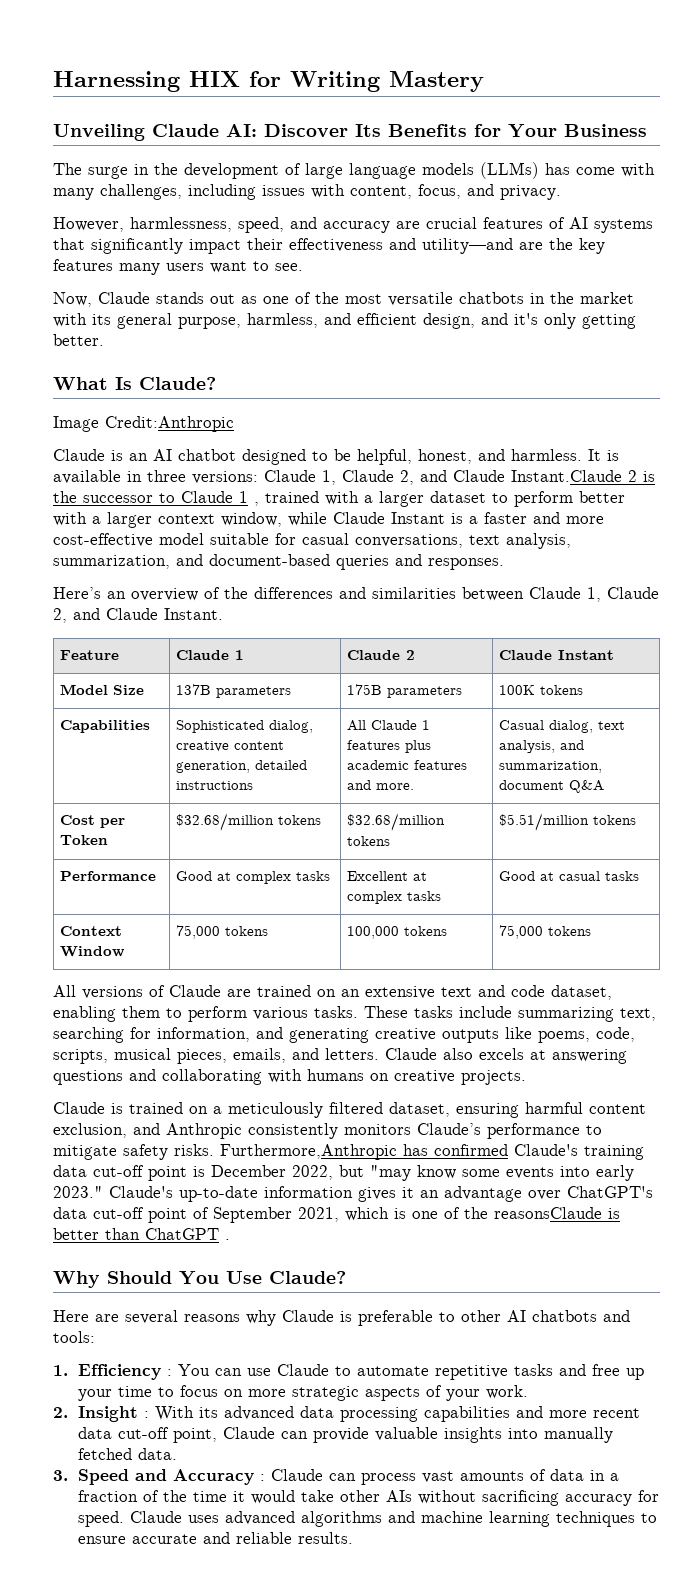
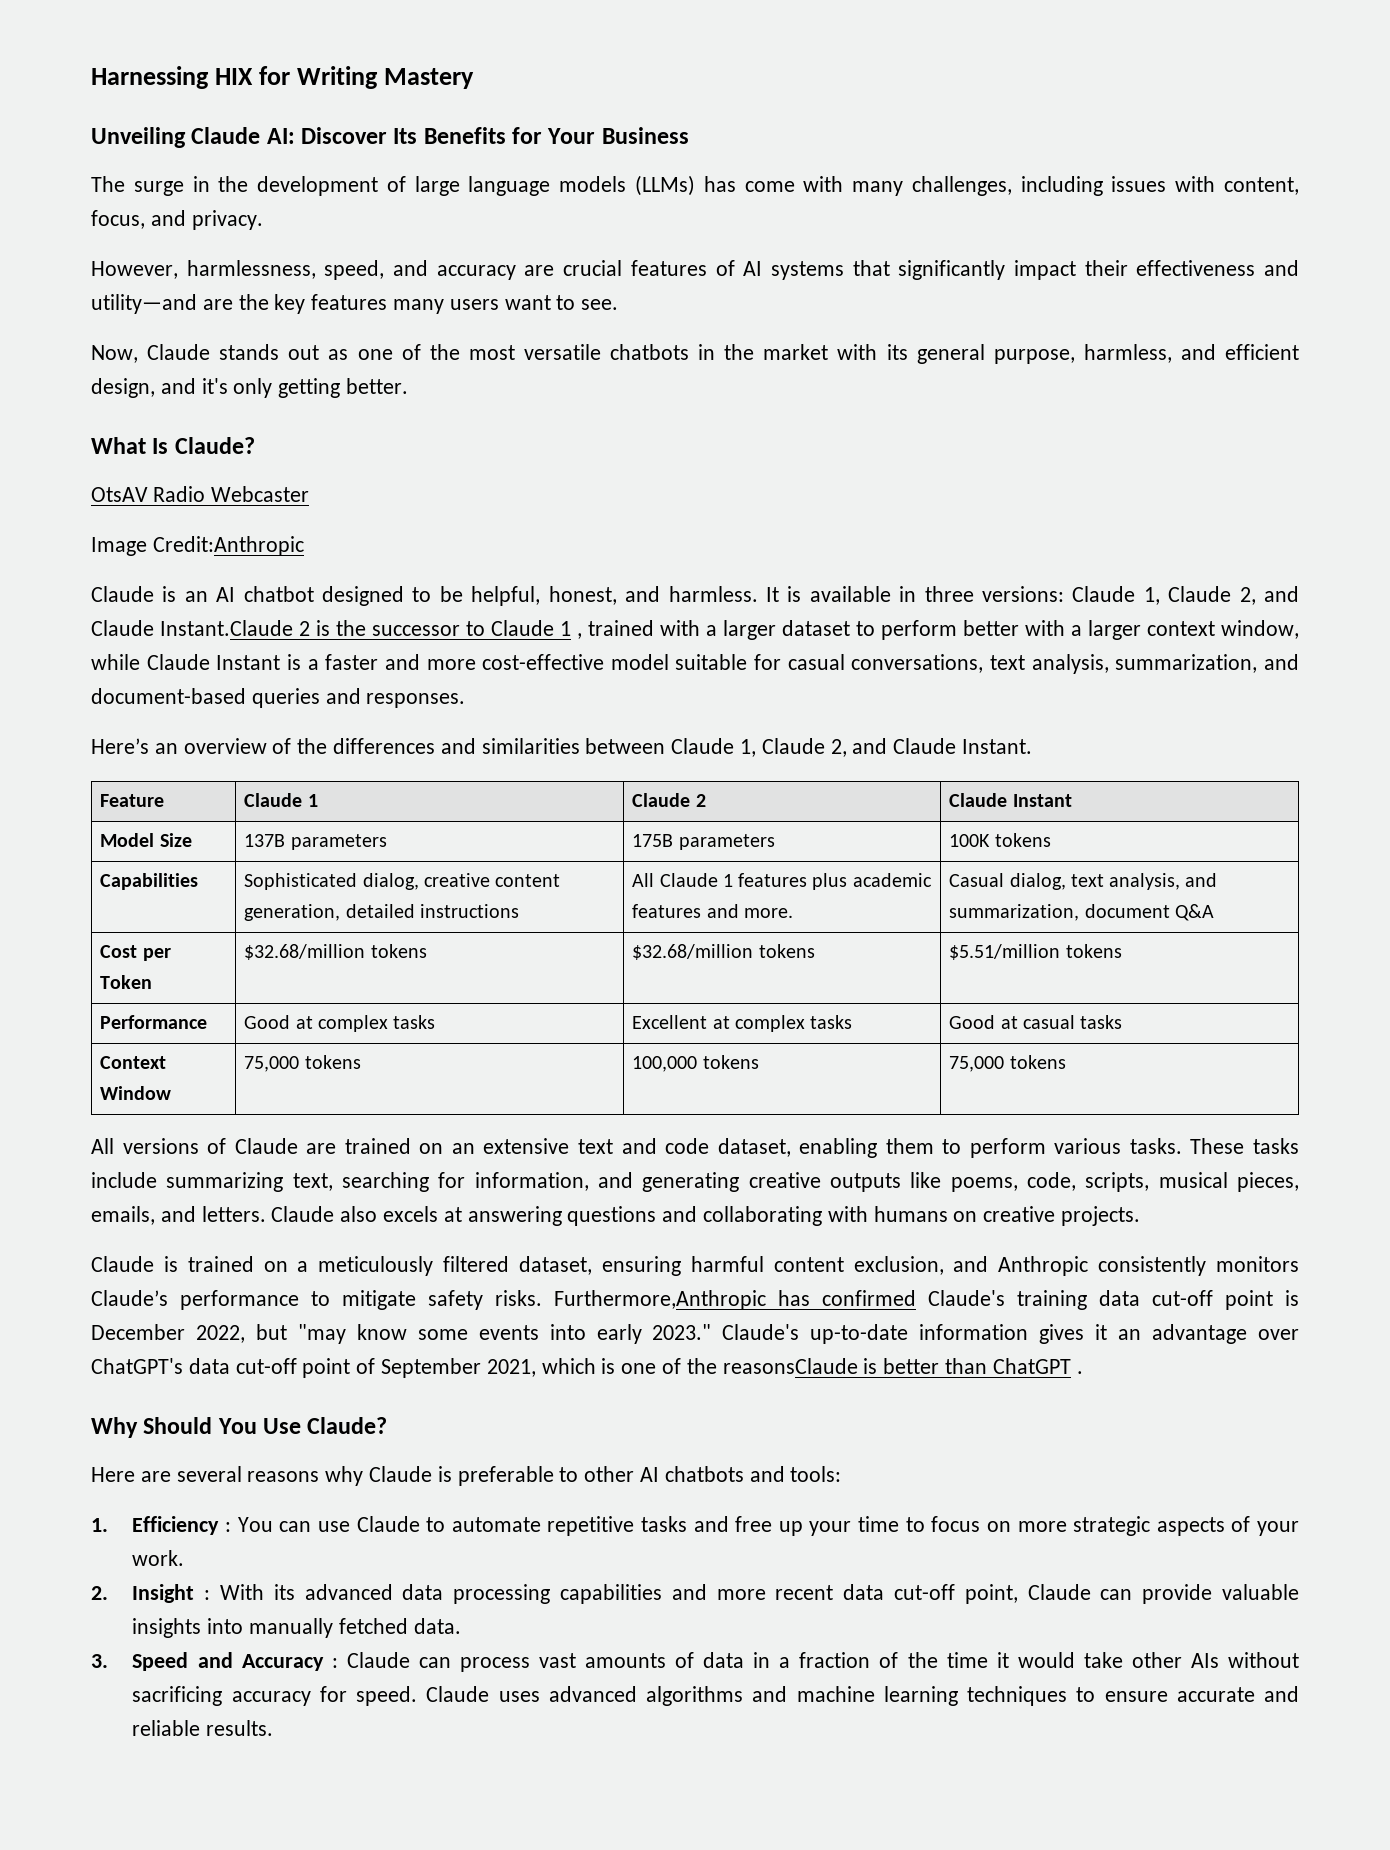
(216, 383) none -> [91,486,309,502] // OtsAV Radio Webcaster

